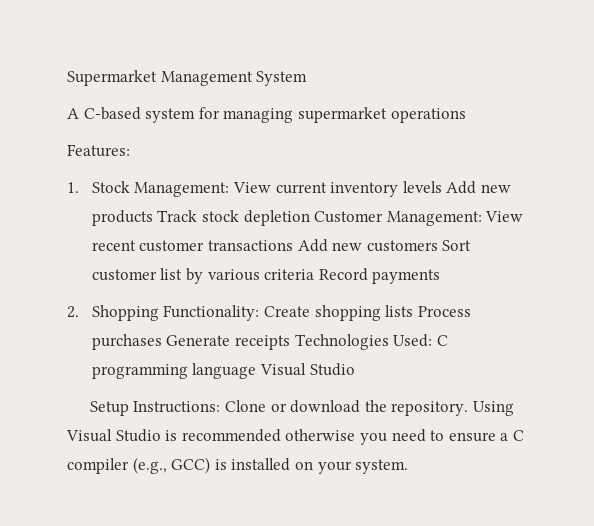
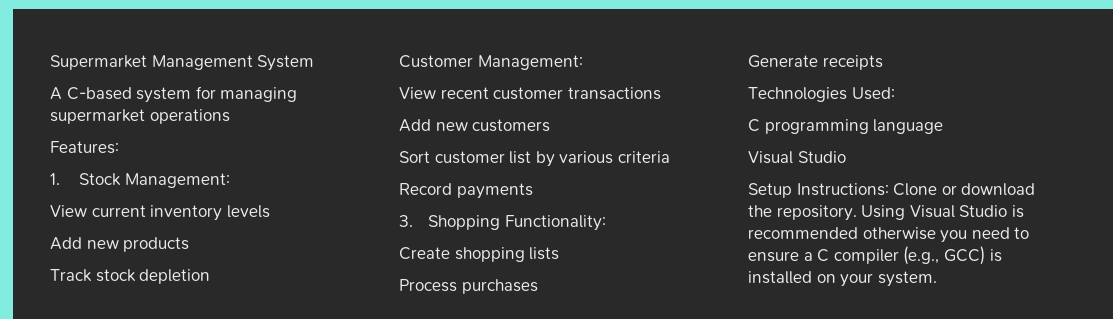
(230, 189) none -> (230, 180) //
(442, 187) none -> (270, 211) //
(153, 218) none -> (190, 244) //
(310, 218) none -> (211, 276) //
(482, 218) none -> (583, 62) //
(294, 245) none -> (661, 93) //
(438, 246) none -> (551, 125) //
(315, 274) none -> (670, 157) //
[67,306,79,318] 2. -> [399,215,413,227] 3.
(260, 313) none -> (606, 223) //
(414, 311) none -> (560, 253) //
(162, 342) none -> (538, 286) //
(291, 342) none -> (883, 62) //
(433, 340) none -> (895, 93) //
(257, 371) none -> (944, 126) //

